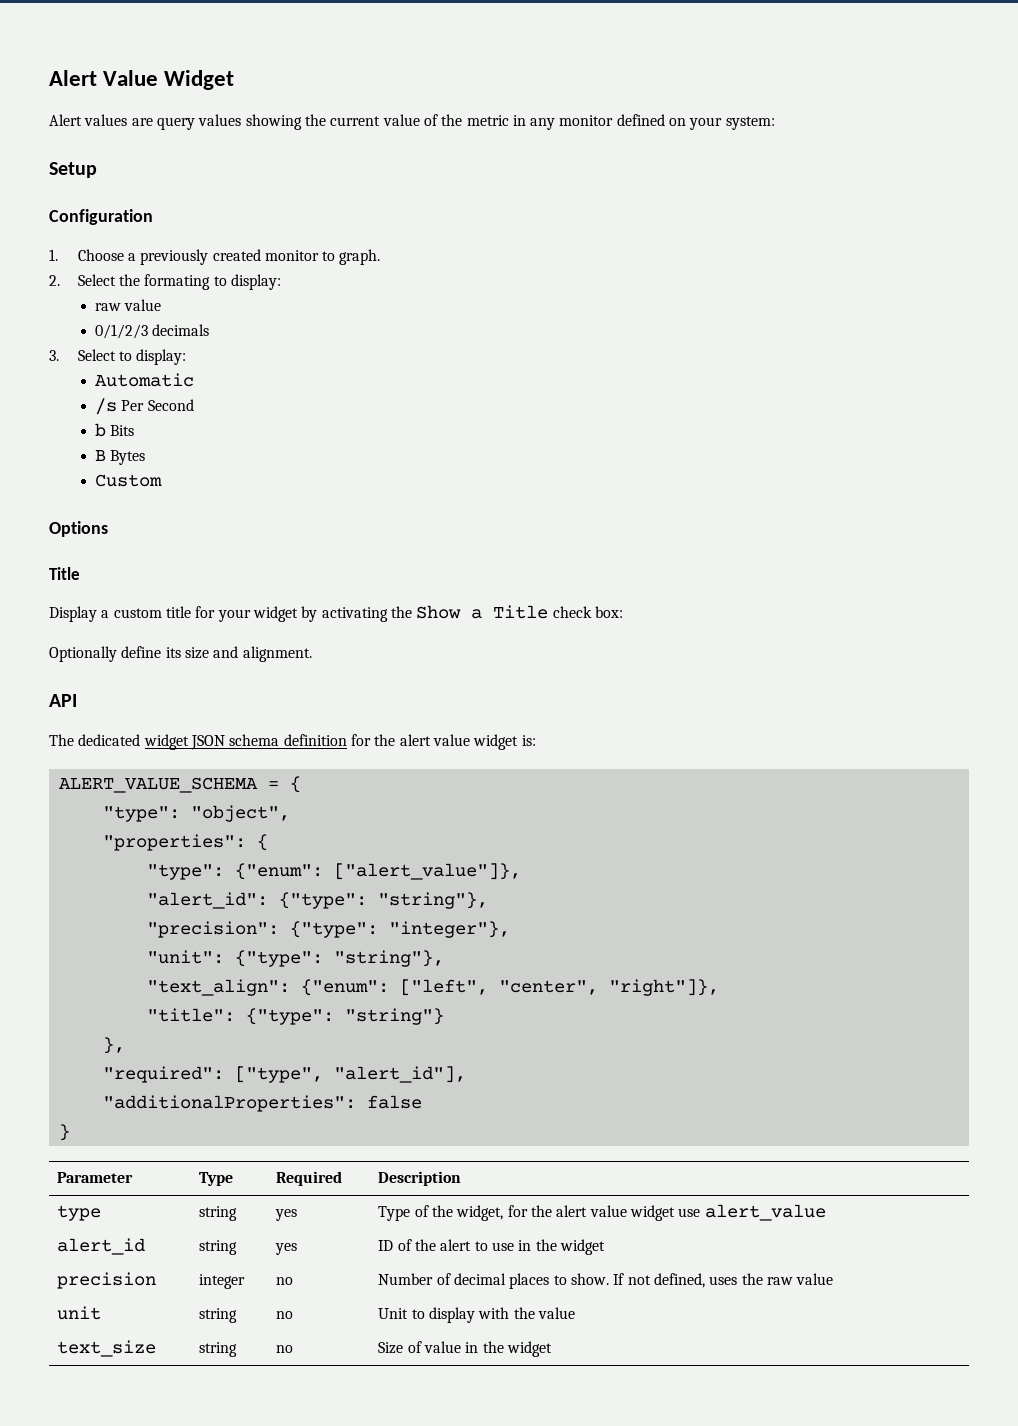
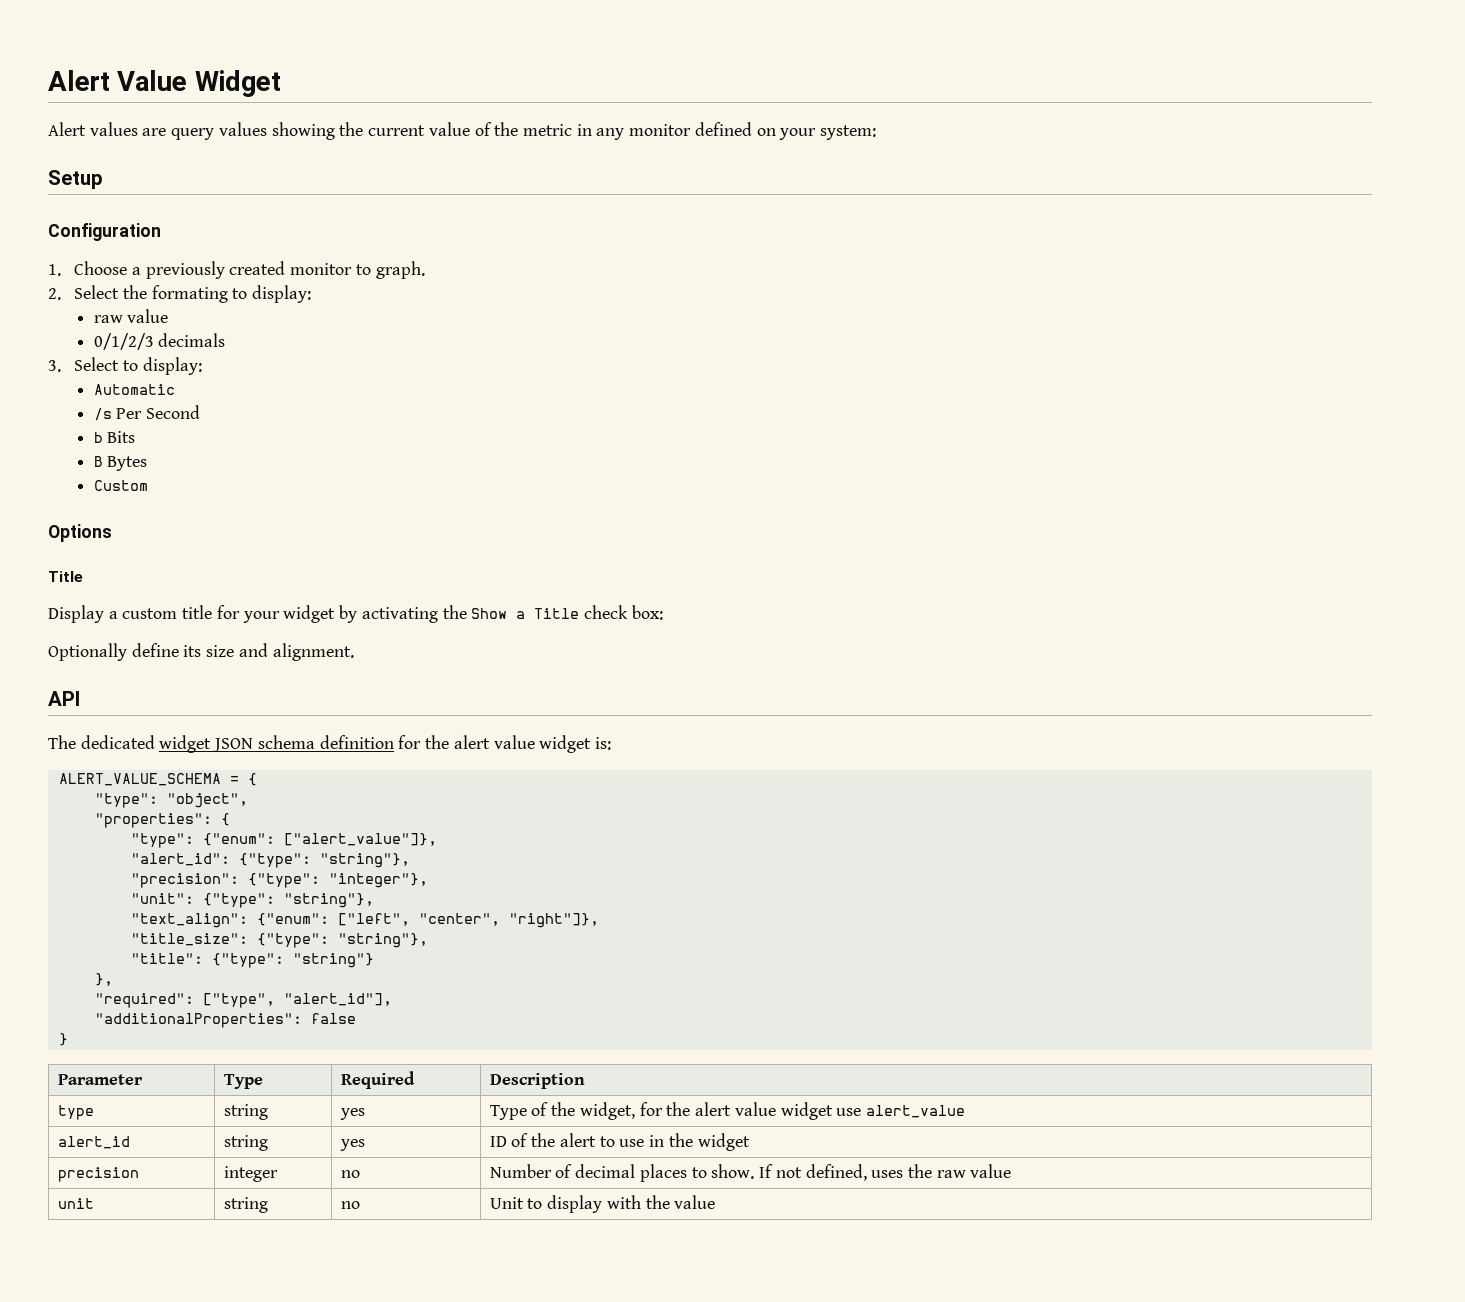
(719, 987) none -> [130,933,428,948] // "title_size": {"type": "string"},
[57,1340,157,1357] [199,1342,238,1357] [276,1345,294,1353] [378,1341,552,1357] // text_size | string | no | Size of value in the widget -> (716, 1202) none

